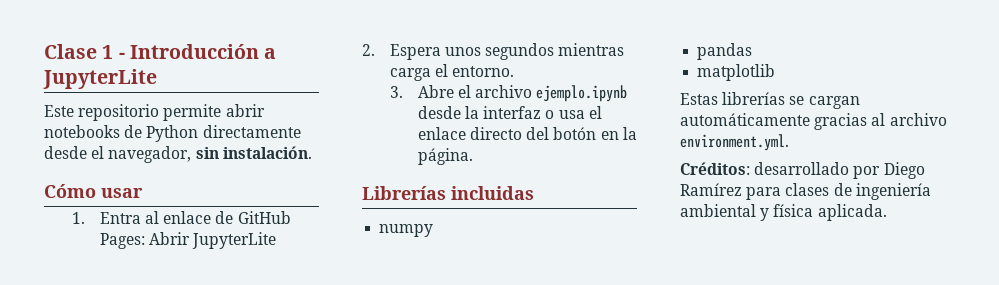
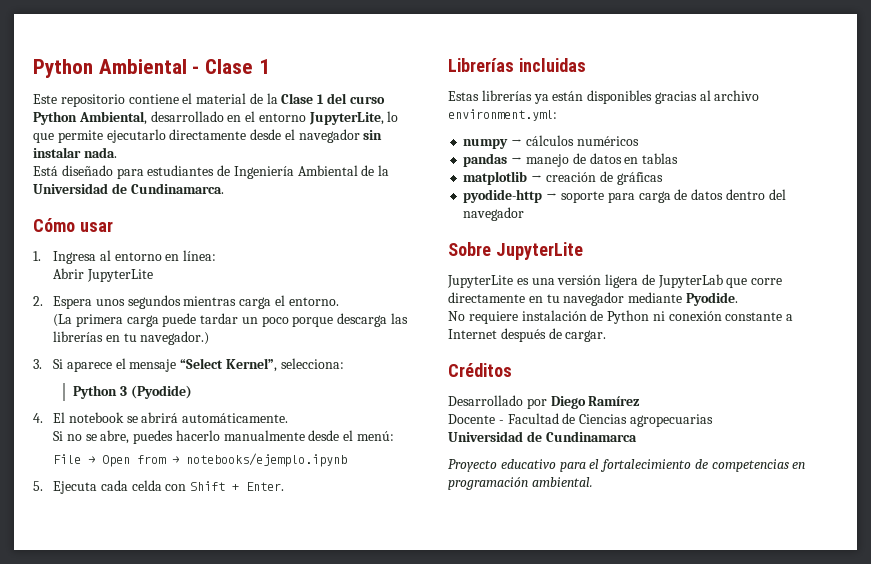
[44,44,277,59] [43,69,157,89] [44,104,265,121] [44,125,301,142] [44,146,312,163] [44,184,143,198] [71,211,291,224] [99,233,145,249] Clase 1 - Introducción a JupyterLite // Este repositorio permite abrir notebooks de Python directamente desde el navegador, sin instalación. // Cómo usar // 1. Entra al enlace de GitHub Pages: -> [33,59,270,78] [33,93,385,107] [33,111,399,125] [33,129,383,143] [33,147,117,158] [33,165,390,179] [33,183,224,194] [33,218,113,232] [33,250,217,264] Python Ambiental - Clase 1 // Este repositorio contiene el material de la Clase 1 del curso Python Ambiental, desarrollado en el entorno JupyterLite, lo que permite ejecutarlo directamente desde el navegador sin instalar nada. // Está diseñado para estudiantes de Ingeniería Ambiental de la Universidad de Cundinamarca. // Cómo usar // 1. Ingresa al entorno en línea: //
[389,85,628,102] [417,106,602,119] [417,127,637,140] [417,148,473,165] 3. Abre el archivo ejemplo.ipynb desde la interfaz o usa el enlace directo del botón en la página. -> [53,313,409,327] [53,331,210,345] [33,358,344,372] [73,385,192,399] [33,412,289,423] [53,430,395,444] [53,453,348,467] [33,480,285,494] (La primera carga puede tardar un poco porque descarga las librerías en tu navegador.) // 3. Si aparece el mensaje “Select Kernel”, selecciona: // Python 3 (Pyodide) // 4. El notebook se abrirá automáticamente. // Si no se abre, puedes hacerlo manualmente desde el menú: // File → Open from → notebooks/ejemplo.ipynb // 5. Ejecuta cada celda con Shift + Enter.
[379,224,434,237] [697,43,753,60] [697,64,776,81] // numpy // pandas // matplotlib -> (586, 65) none
[789,96,860,109] [680,113,947,130] [680,134,789,151] [680,162,925,179] [680,183,931,200] [680,204,887,221] se cargan automáticamente gracias al archivo environment.yml. // Créditos: desarrollado por Diego Ramírez para clases de ingeniería ambiental y física aplicada. -> [533,90,760,104] [448,109,557,121] [463,135,639,149] [463,153,679,167] [463,171,663,185] [463,189,786,203] [463,207,525,221] [448,242,583,260] [447,274,783,288] [448,292,738,306] [448,310,794,324] [448,328,607,342] [448,363,512,377] [448,395,641,409] [448,413,713,427] [448,431,637,442] [448,459,806,472] [448,477,593,490] ya están disponibles gracias al archivo environment.yml: // numpy → cálculos numéricos // pandas → manejo de datos en tablas // matplotlib → creación de gráficas // pyodide-http → soporte para carga de datos dentro del navegador // Sobre JupyterLite // JupyterLite es una versión ligera de JupyterLab que corre directamente en tu navegador mediante Pyodide. // No requiere instalación de Python ni conexión constante a Internet después de cargar. // Créditos // Desarrollado por Diego Ramírez // Docente - Facultad de Ciencias agropecuarias // Universidad de Cundinamarca // Proyecto educativo para el fortalecimiento de competencias en programación ambiental.

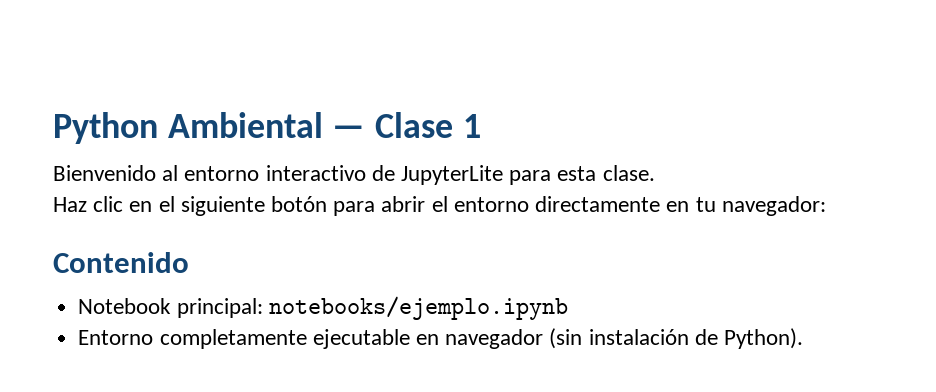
[192,66,200,74] - -> [332,125,366,138] —
[33,93,385,107] [33,111,399,125] [33,129,383,143] [33,147,117,158] [33,165,390,179] [33,183,224,194] [33,218,113,232] [33,250,217,264] [53,268,153,282] [33,295,339,309] [53,313,409,327] [53,331,210,345] [33,358,344,372] [73,385,192,399] [33,412,289,423] [53,430,395,444] [53,453,348,467] [33,480,285,494] [448,58,586,72] [448,90,760,104] [448,109,557,121] [463,135,639,149] [463,153,679,167] [463,171,663,185] [463,189,786,203] [463,207,525,221] [448,242,583,260] [447,274,783,288] [448,292,738,306] [448,310,794,324] [448,328,607,342] [448,363,512,377] [448,395,641,409] [448,413,713,427] [448,431,637,442] [448,459,806,472] [448,477,593,490] Este repositorio contiene el material de la Clase 1 del curso Python Ambiental, desarrollado en el entorno JupyterLite, lo que permite ejecutarlo directamente desde el navegador sin instalar nada. // Está diseñado para estudiantes de Ingeniería Ambiental de la Universidad de Cundinamarca. // Cómo usar // 1. Ingresa al entorno en línea: // Abrir JupyterLite // 2. Espera unos segundos mientras carga el entorno. // (La primera carga puede tardar un poco porque descarga las librerías en tu navegador.) // 3. Si aparece el mensaje “Select Kernel”, selecciona: // Python 3 (Pyodide) // 4. El notebook se abrirá automáticamente. // Si no se abre, puedes hacerlo manualmente desde el menú: // File → Open from → notebooks/ejemplo.ipynb // 5. Ejecuta cada celda con Shift + Enter. // Librerías incluidas // Estas librerías ya están disponibles gracias al archivo environment.yml: // numpy → cálculos numéricos // pandas → manejo de datos en tablas // matplotlib → creación de gráficas // pyodide-http → soporte para carga de datos dentro del navegador // Sobre JupyterLite // JupyterLite es una versión ligera de JupyterLab que corre directamente en tu navegador mediante Pyodide. // No requiere instalación de Python ni conexión constante a Internet después de cargar. // Créditos // Desarrollado por Diego Ramírez // Docente - Facultad de Ciencias agropecuarias // Universidad de Cundinamarca // Proyecto educativo para el fortalecimiento de competencias en programación ambiental. -> [53,165,655,185] [53,196,826,216] [53,252,189,273] [78,296,568,320] [78,328,803,349] Bienvenido al entorno interactivo de JupyterLite para esta clase. // Haz clic en el siguiente botón para abrir el entorno directamente en tu navegador: // Contenido // Notebook principal: notebooks/ejemplo.ipynb // Entorno completamente ejecutable en navegador (sin instalación de Python).

